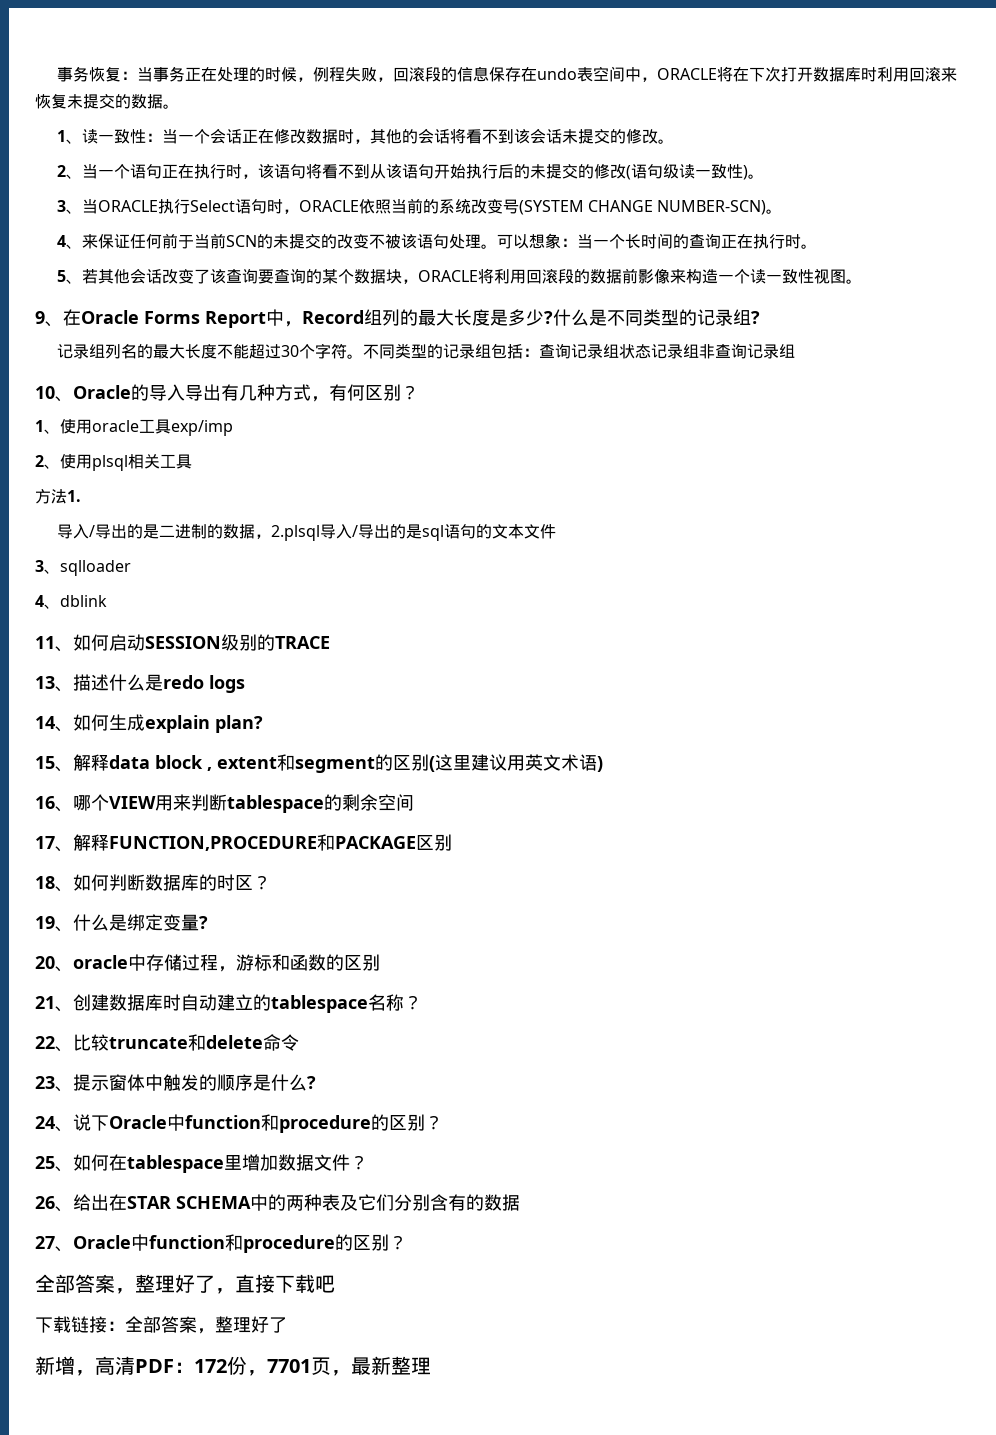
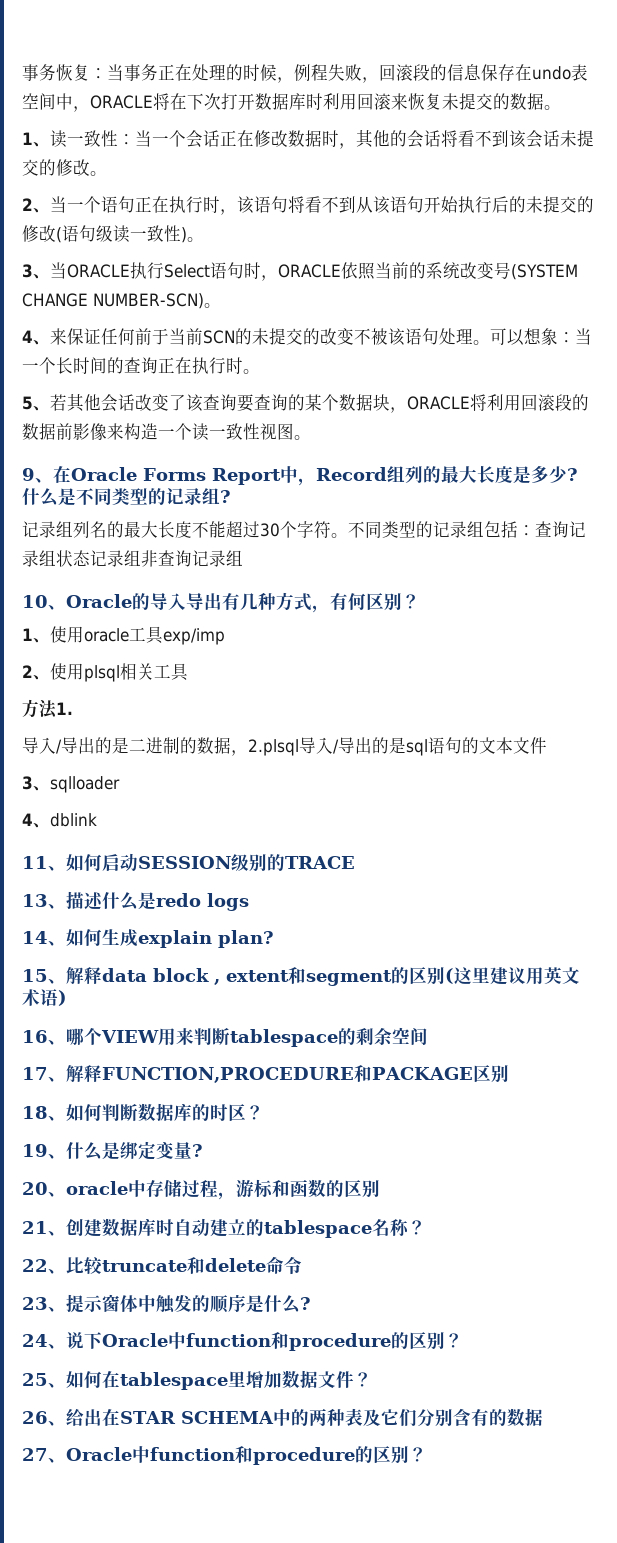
[35,1274,335,1294] [35,1316,287,1334] [35,1356,431,1376] // 全部答案，整理好了，直接下载吧 // 下载链接：全部答案，整理好了 // 新增，高清PDF：172份，7701页，最新整理 -> (427, 1454) none

